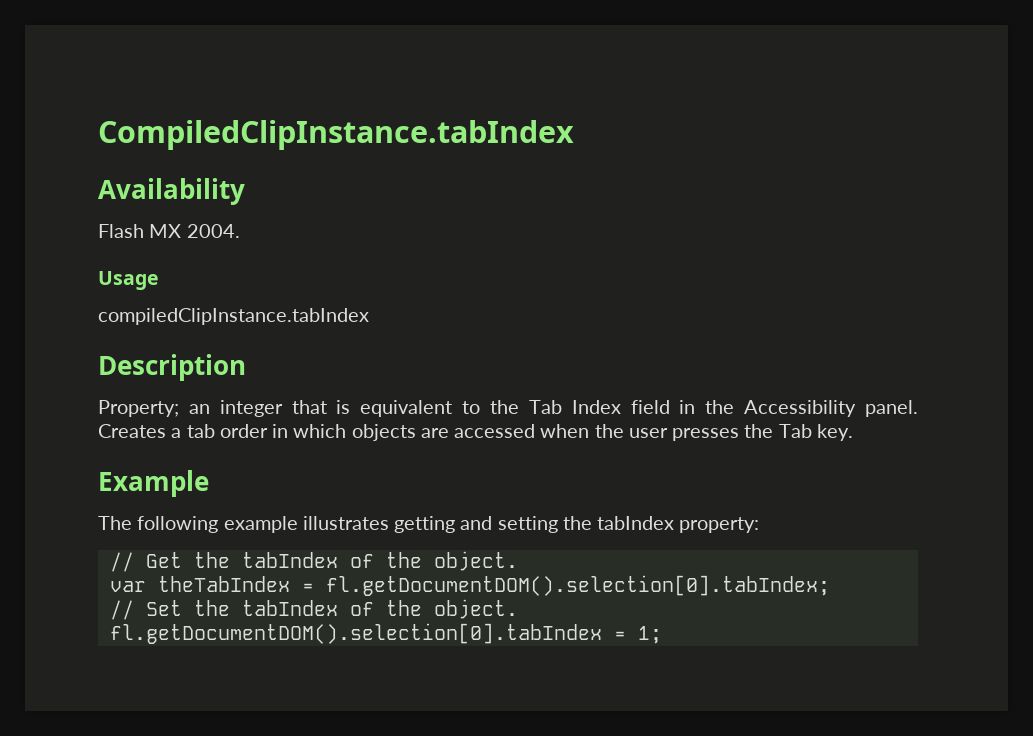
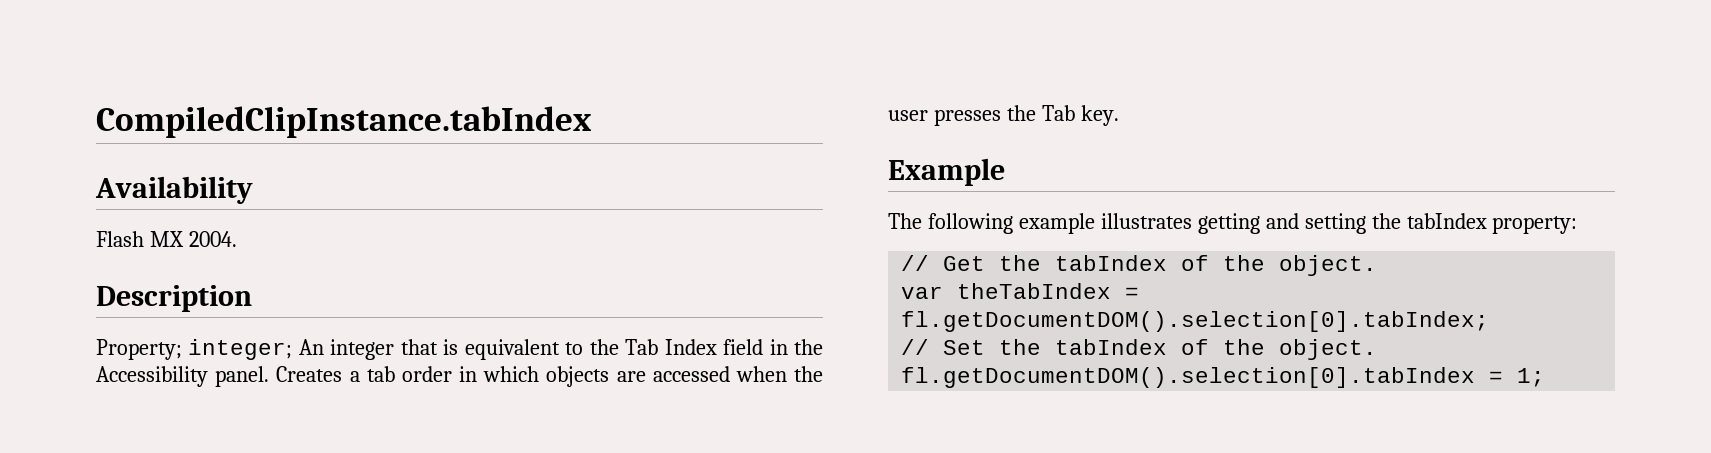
[98,271,159,290] [98,308,369,325] // Usage // compiledClipInstance.tabIndex -> (237, 239) none
[188,404,210,414] an -> [188,339,324,360] integer; An

